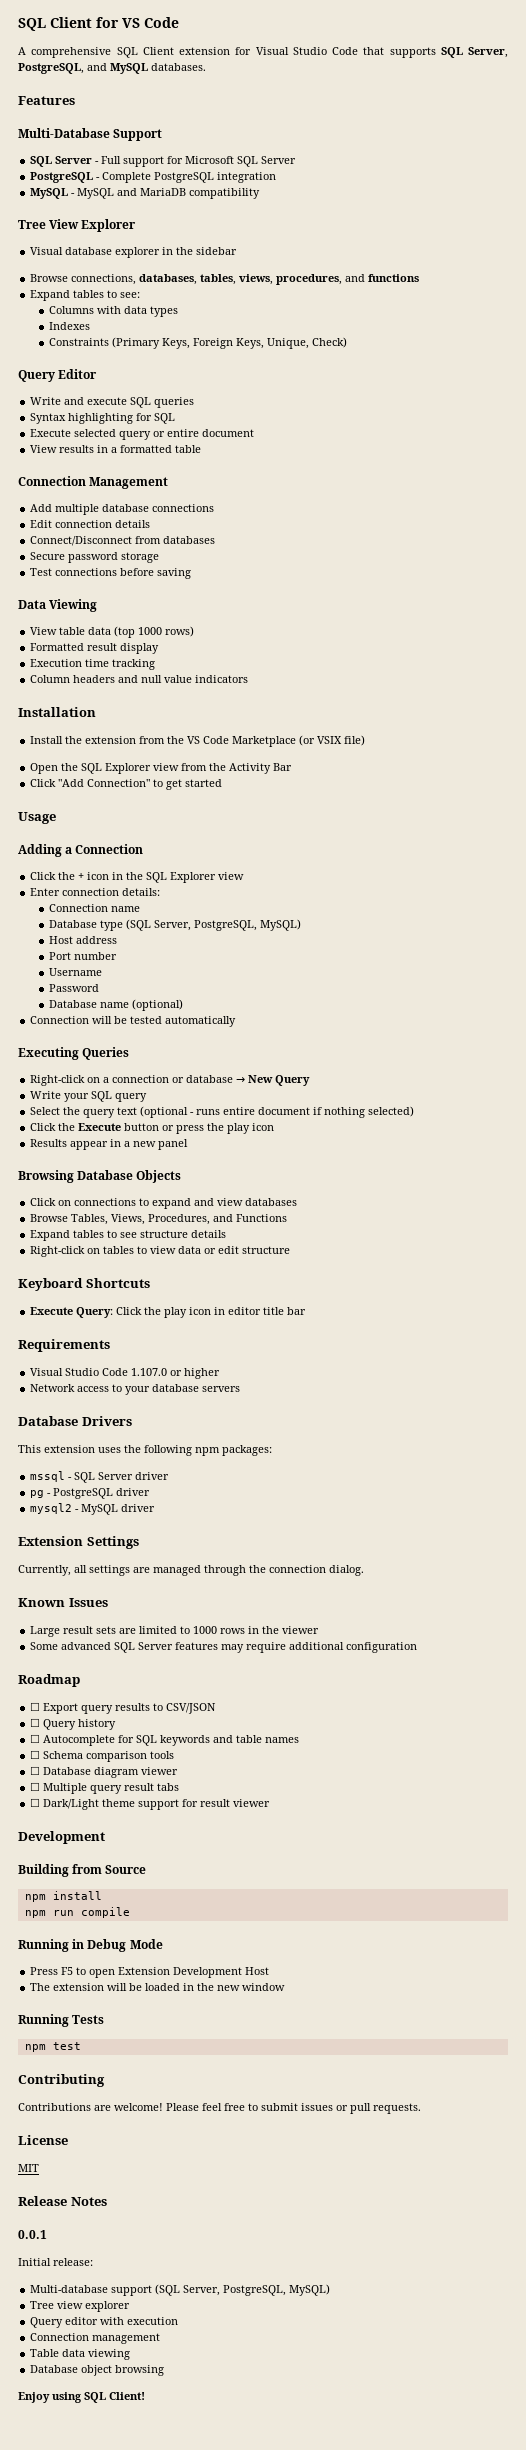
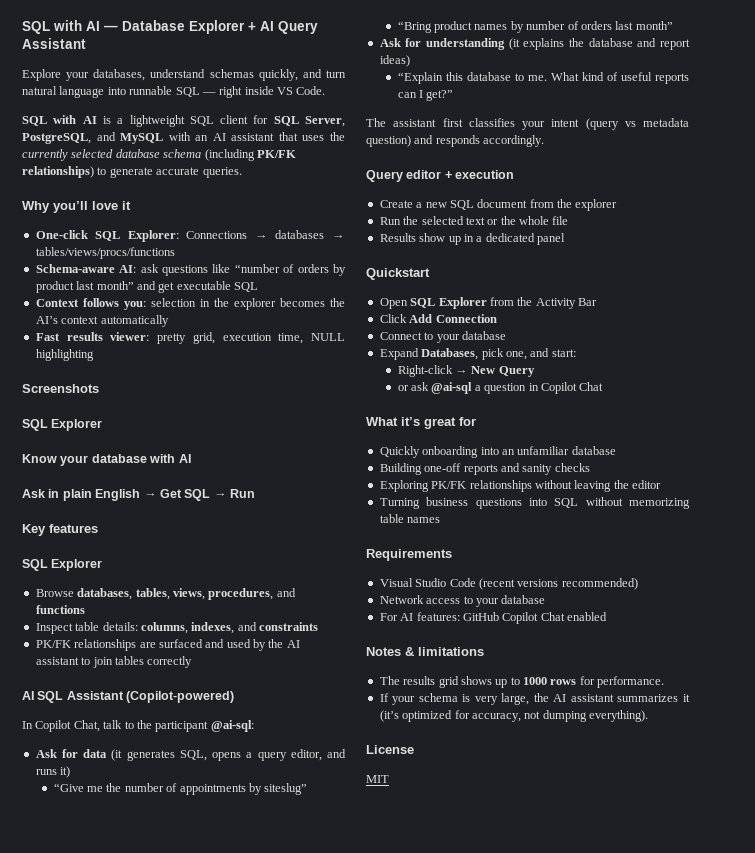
[18,17,179,31] [18,47,436,58] SQL Client for VS Code // A comprehensive SQL Client extension for Visual Studio Code that supports -> [22,20,318,34] [22,38,86,49] [22,69,346,81] [22,86,326,98] [22,115,269,127] SQL with AI — Database Explorer + AI Query Assistant // Explore your databases, understand schemas quickly, and turn natural language into runnable SQL — right inside VS Code. // SQL with AI is a lightweight SQL client for
[151,63,206,71] [18,96,75,105] [18,128,163,141] [30,156,297,167] [30,172,277,183] [30,188,261,199] [18,219,137,232] [30,247,238,258] [30,274,137,285] databases. // Features // Multi-Database Support // SQL Server - Full support for Microsoft SQL Server // PostgreSQL - Complete PostgreSQL integration // MySQL - MySQL and MariaDB compatibility // Tree View Explorer // Visual database explorer in the sidebar // Browse connections, -> [168,132,345,141] [22,149,296,161] [22,166,242,178] [22,201,131,213] [35,230,345,242] [35,247,175,259] [35,264,346,276] [35,281,258,293] [35,298,345,310] [35,315,169,327] [35,332,345,344] [35,349,94,361] [22,384,99,393] [22,419,103,431] [22,454,191,466] [22,489,255,501] [22,524,98,536] [22,559,103,571] [35,589,74,597] with an AI assistant that uses the currently selected database schema (including PK/FK relationships) to generate accurate queries. // Why you’ll love it // One-click SQL Explorer: Connections → databases → tables/views/procs/functions // Schema-aware AI: ask questions like “number of orders by product last month” and get executable SQL // Context follows you: selection in the explorer becomes the AI’s context automatically // Fast results viewer: pretty grid, execution time, NULL highlighting // Screenshots // SQL Explorer // Know your database with AI // Ask in plain English → Get SQL → Run // Key features // SQL Explorer // Browse
[30,290,141,301] [49,306,179,317] [49,322,91,330] [49,337,348,349] [18,369,98,382] [30,397,195,408] [30,413,176,424] [30,429,255,440] [30,445,202,453] [18,476,169,489] [30,504,215,515] [30,520,151,528] [30,536,216,546] [30,552,160,563] [30,568,192,579] [18,599,98,612] [30,626,195,638] [30,643,160,654] [30,659,156,670] [30,675,249,683] [18,707,96,717] [30,735,366,747] Expand tables to see: // Columns with data types // Indexes // Constraints (Primary Keys, Foreign Keys, Unique, Check) // Query Editor // Write and execute SQL queries // Syntax highlighting for SQL // Execute selected query or entire document // View results in a formatted table // Connection Management // Add multiple database connections // Edit connection details // Connect/Disconnect from databases // Secure password storage // Test connections before saving // Data Viewing // View table data (top 1000 rows) // Formatted result display // Execution time tracking // Column headers and null value indicators // Installation // Install the extension from the VS Code Marketplace (or VSIX file) -> [35,622,318,634] [35,639,300,651] [35,656,193,668] [22,691,235,703] [22,720,254,732] [35,749,346,761] [35,766,71,778] [53,783,308,795] [397,21,673,33] [379,38,690,50] [379,55,410,67] [397,72,689,84] [397,90,454,101] [366,118,689,130] [366,135,545,147] [366,170,515,182] [379,199,618,211] [379,216,569,225] [379,233,565,245] [366,268,430,280] Inspect table details: columns, indexes, and constraints // PK/FK relationships are surfaced and used by the AI assistant to join tables correctly // AI SQL Assistant (Copilot-powered) // In Copilot Chat, talk to the participant @ai-sql: // Ask for data (it generates SQL, opens a query editor, and runs it) // “Give me the number of appointments by siteslug” // “Bring product names by number of orders last month” // Ask for understanding (it explains the database and report ideas) // “Explain this database to me. What kind of useful reports can I get?” // The assistant first classifies your intent (query vs metadata question) and responds accordingly. // Query editor + execution // Create a new SQL document from the explorer // Run the selected text or the whole file // Results show up in a dedicated panel // Quickstart
[61,763,180,774] the SQL Explorer view -> [410,297,487,309] SQL Explorer
[58,779,223,790] [18,812,56,824] [18,844,144,857] [30,872,245,883] [30,888,161,896] [49,904,141,912] [49,919,302,931] [49,936,118,944] [49,952,118,960] [49,968,103,976] [49,984,100,992] [49,999,184,1011] [30,1016,237,1027] [18,1047,130,1060] [30,1075,311,1086] [30,1091,148,1102] [30,1106,415,1118] [30,1123,275,1134] [30,1139,189,1150] [18,1170,182,1183] [30,1198,298,1209] [30,1214,288,1225] [30,1230,227,1241] [30,1246,291,1257] [18,1278,150,1291] [30,1307,307,1318] "Add Connection" to get started // Usage // Adding a Connection // Click the + icon in the SQL Explorer view // Enter connection details: // Connection name // Database type (SQL Server, PostgreSQL, MySQL) // Host address // Port number // Username // Password // Database name (optional) // Connection will be tested automatically // Executing Queries // Right-click on a connection or database → New Query // Write your SQL query // Select the query text (optional - runs entire document if nothing selected) // Click the Execute button or press the play icon // Results appear in a new panel // Browsing Database Objects // Click on connections to expand and view databases // Browse Tables, Views, Procedures, and Functions // Expand tables to see structure details // Right-click on tables to view data or edit structure // Keyboard Shortcuts // Execute Query: Click the play icon in editor title bar -> [409,314,497,323] [379,331,506,343] [379,348,576,360] [397,365,535,377] [397,382,604,394] [366,417,476,429] [379,446,616,458] [379,463,590,475] [379,480,661,492] [379,497,690,509] [379,514,441,523] Add Connection // Connect to your database // Expand Databases, pick one, and start: // Right-click → New Query // or ask @ai-sql a question in Copilot Chat // What it’s great for // Quickly onboarding into an unfamiliar database // Building one-off reports and sanity checks // Exploring PK/FK relationships without leaving the editor // Turning business questions into SQL without memorizing table names
[131,1368,221,1379] 1.107.0 or higher -> [478,578,638,590] (recent versions recommended)
[202,1386,241,1392] [18,1416,132,1426] [18,1445,272,1456] [30,1471,170,1483] [30,1488,151,1499] [30,1503,156,1515] [18,1536,139,1549] [18,1565,364,1576] [18,1598,108,1607] [30,1626,320,1637] [30,1642,418,1653] [18,1674,80,1687] [30,1702,217,1714] [30,1718,117,1730] [30,1734,300,1746] [30,1750,175,1762] [30,1766,179,1778] [30,1782,180,1794] [30,1798,271,1810] [18,1831,105,1844] [18,1864,147,1877] [24,1891,102,1902] [24,1907,130,1918] [18,1939,163,1952] [30,1967,270,1978] [30,1983,286,1991] [18,2014,105,2027] [24,2042,81,2052] [18,2074,105,2087] [18,2103,421,2114] [18,2135,68,2145] [18,2164,39,2172] [18,2196,107,2206] [18,2230,47,2239] [18,2258,93,2266] [30,2284,331,2296] [30,2301,131,2312] [30,2317,179,2328] [30,2333,161,2344] [30,2349,131,2360] [30,2365,165,2376] [18,2392,145,2403] servers // Database Drivers // This extension uses the following npm packages: // mssql - SQL Server driver // pg - PostgreSQL driver // mysql2 - MySQL driver // Extension Settings // Currently, all settings are managed through the connection dialog. // Known Issues // Large result sets are limited to 1000 rows in the viewer // Some advanced SQL Server features may require additional configuration // Roadmap // ☐ Export query results to CSV/JSON // ☐ Query history // ☐ Autocomplete for SQL keywords and table names // ☐ Schema comparison tools // ☐ Database diagram viewer // ☐ Multiple query result tabs // ☐ Dark/Light theme support for result viewer // Development // Building from Source // npm install // npm run compile // Running in Debug Mode // Press F5 to open Extension Development Host // The extension will be loaded in the new window // Running Tests // npm test // Contributing // Contributions are welcome! Please feel free to submit issues or pull requests. // License // MIT // Release Notes // 0.0.1 // Initial release: // Multi-database support (SQL Server, PostgreSQL, MySQL) // Tree view explorer // Query editor with execution // Connection management // Table data viewing // Database object browsing // Enjoy using SQL Client! -> [379,612,607,624] [366,647,484,656] [379,676,665,688] [379,693,690,705] [379,710,648,722] [366,745,414,754] [366,775,389,783] // For AI features: GitHub Copilot Chat enabled // Notes & limitations // The results grid shows up to 1000 rows for performance. // If your schema is very large, the AI assistant summarizes it (it’s optimized for accuracy, not dumping everything). // License // MIT

